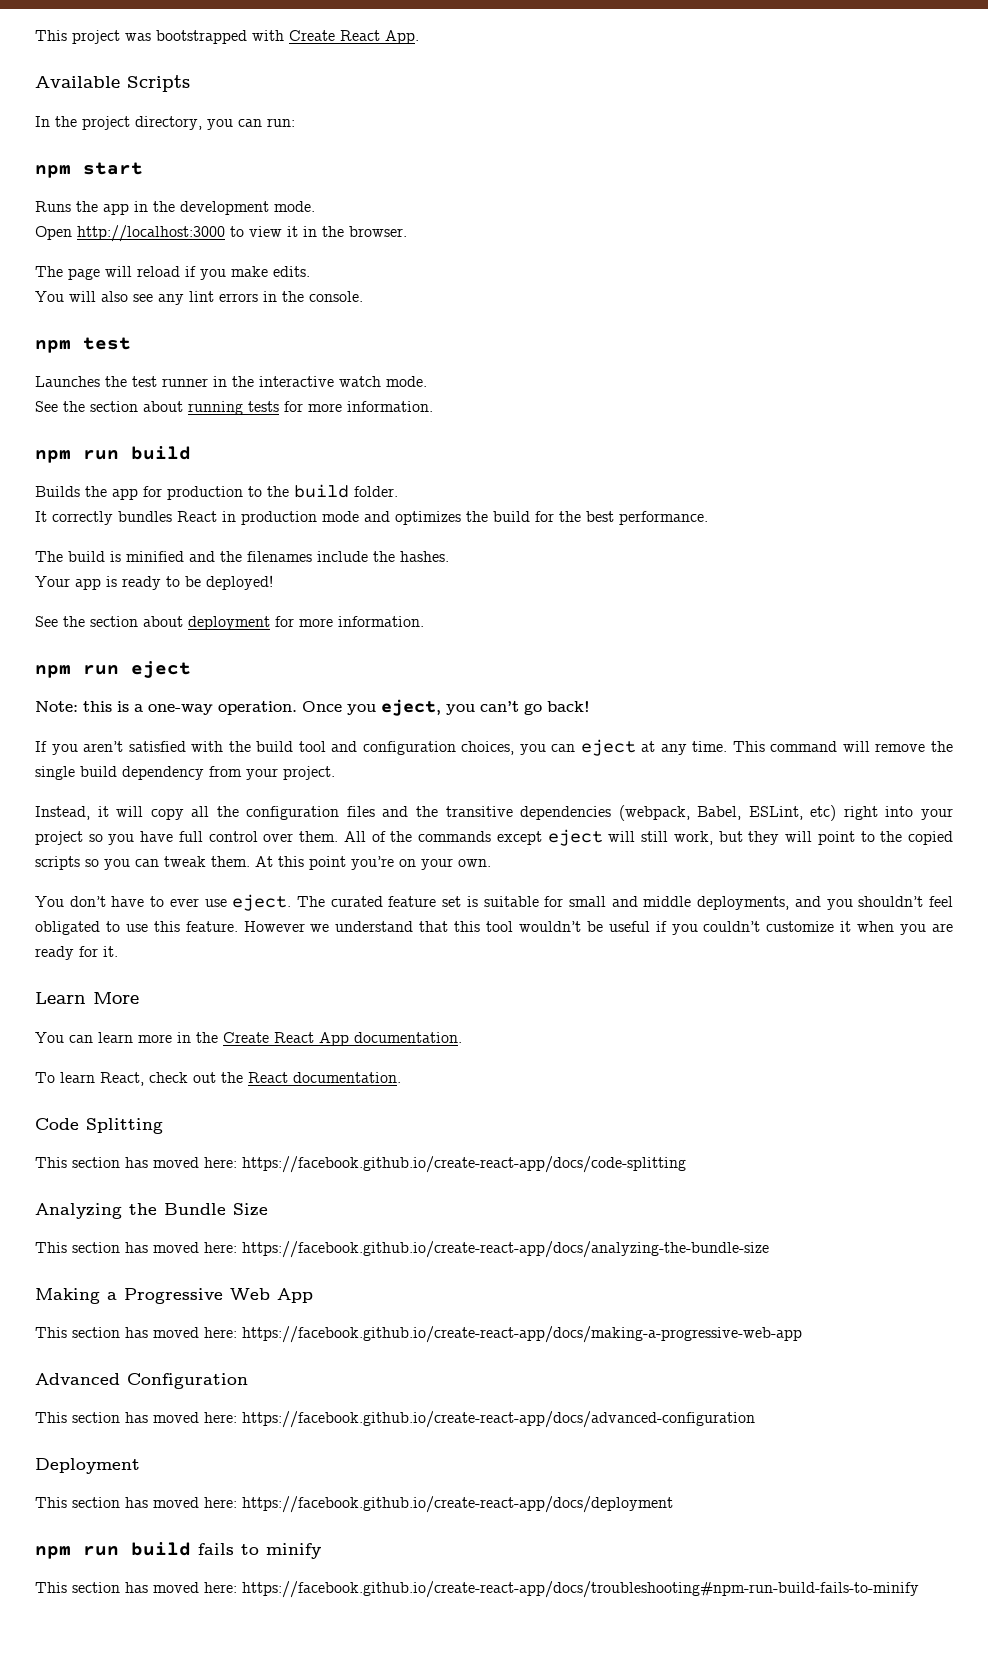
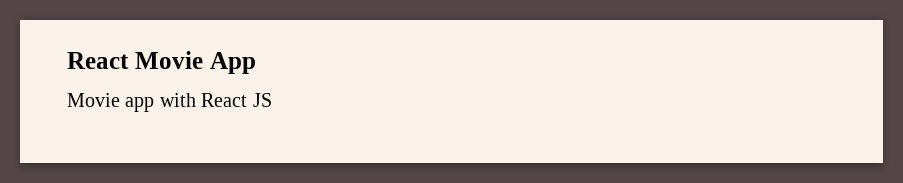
[35,30,419,44] [35,75,190,92] [35,116,295,130] [35,162,143,178] [35,201,315,215] [35,225,407,242] [35,266,310,280] [35,291,363,305] [35,337,131,353] [35,376,427,387] [35,401,433,415] [35,446,191,463] [35,484,398,500] [35,511,708,525] [35,551,449,562] [35,575,273,590] [35,616,424,630] [35,661,191,678] [35,699,590,716] [35,739,953,756] [35,766,335,780] [35,805,953,821] [35,829,954,846] [35,856,491,870] [35,894,953,911] [35,921,954,935] [35,946,118,960] [35,992,139,1004] [35,1032,462,1046] [35,1072,401,1086] [35,1118,163,1134] [35,1156,686,1173] [35,1203,268,1219] [35,1241,769,1258] [35,1288,313,1304] [35,1326,802,1343] [35,1373,248,1389] [35,1411,755,1428] [35,1458,140,1474] [35,1496,673,1513] [35,1542,321,1559] [35,1581,919,1598] This project was bootstrapped with Create React App. // Available Scripts // In the project directory, you can run: // npm start // Runs the app in the development mode. // Open http://localhost:3000 to view it in the browser. // The page will reload if you make edits. // You will also see any lint errors in the console. // npm test // Launches the test runner in the interactive watch mode. // See the section about running tests for more information. // npm run build // Builds the app for production to the build folder. // It correctly bundles React in production mode and optimizes the build for the best performance. // The build is minified and the filenames include the hashes. // Your app is ready to be deployed! // See the section about deployment for more information. // npm run eject // Note: this is a one-way operation. Once you eject, you can’t go back! // If you aren’t satisfied with the build tool and configuration choices, you can eject at any time. This command will remove the single build dependency from your project. // Instead, it will copy all the configuration files and the transitive dependencies (webpack, Babel, ESLint, etc) right into your project so you have full control over them. All of the commands except eject will still work, but they will point to the copied scripts so you can tweak them. At this point you’re on your own. // You don’t have to ever use eject. The curated feature set is suitable for small and middle deployments, and you shouldn’t feel obligated to use this feature. However we understand that this tool wouldn’t be useful if you couldn’t customize it when you are ready for it. // Learn More // You can learn more in the Create React App documentation. // To learn React, check out the React documentation. // Code Splitting // This section has moved here: https://facebook.github.io/create-react-app/docs/code-splitting // Analyzing the Bundle Size // This section has moved here: https://facebook.github.io/create-react-app/docs/analyzing-the-bundle-size // Making a Progressive Web App // This section has moved here: https://facebook.github.io/create-react-app/docs/making-a-progressive-web-app // Advanced Configuration // This section has moved here: https://facebook.github.io/create-react-app/docs/advanced-configuration // Deployment // This section has moved here: https://facebook.github.io/create-react-app/docs/deployment // npm run build fails to minify // This section has moved here: https://facebook.github.io/create-react-app/docs/troubleshooting#npm-run-build-fails-to-minify -> [67,51,256,74] [67,93,272,112] React Movie App // Movie app with React JS

